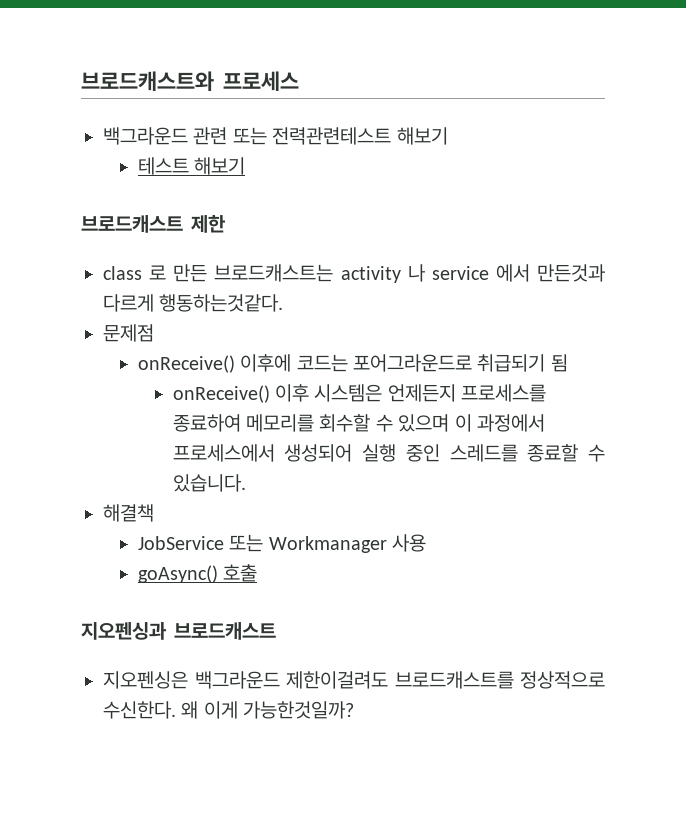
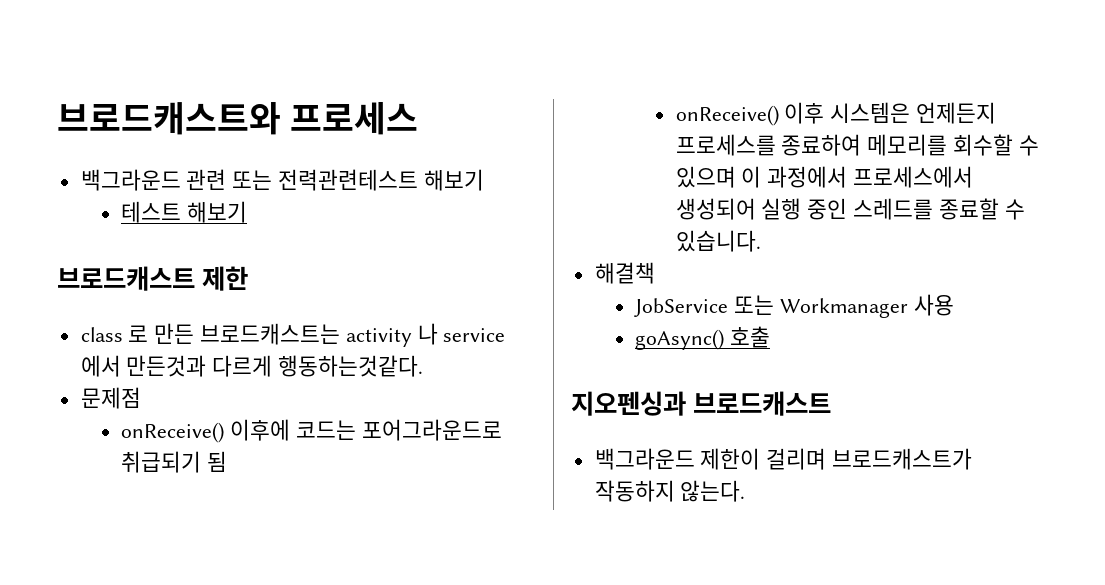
[103,671,605,689] [103,701,355,719] 지오펜싱은 백그라운드 제한이걸려도 브로드캐스트를 정상적으로 수신한다. 왜 이게 가능한것일까? -> [594,448,973,470] [594,480,746,502] 백그라운드 제한이 걸리며 브로드캐스트가 작동하지 않는다.

